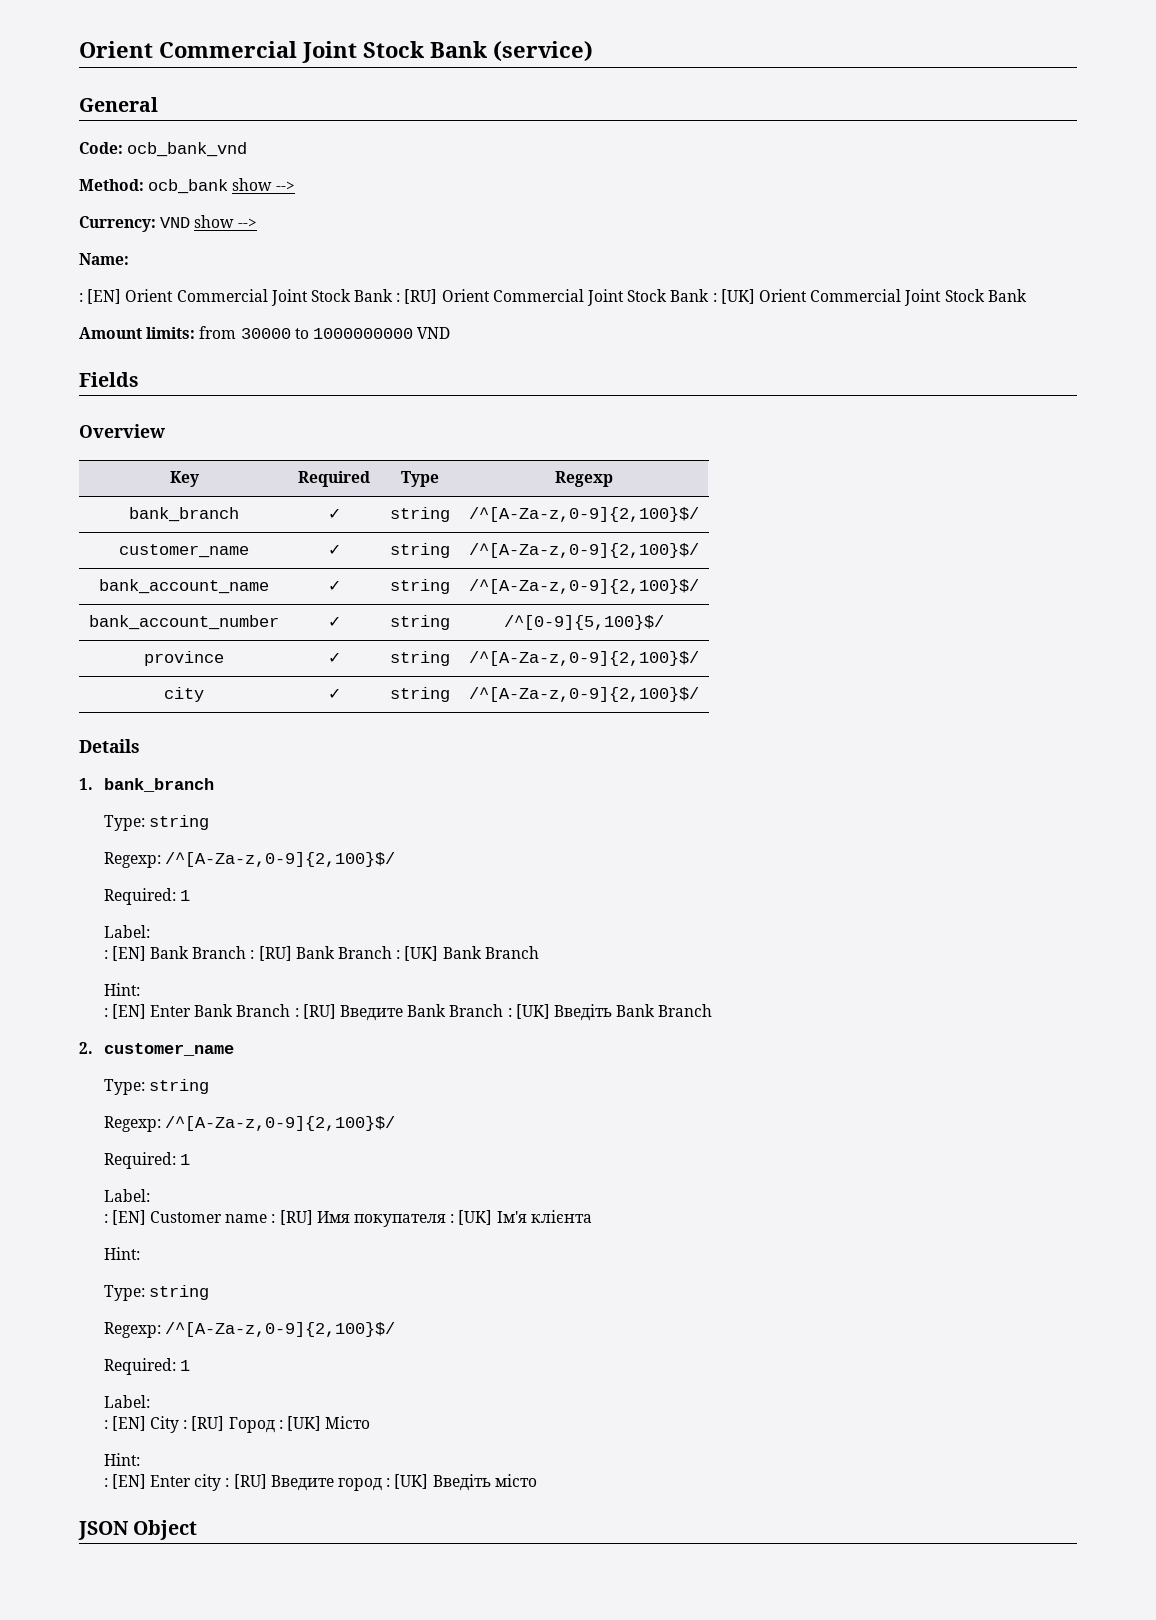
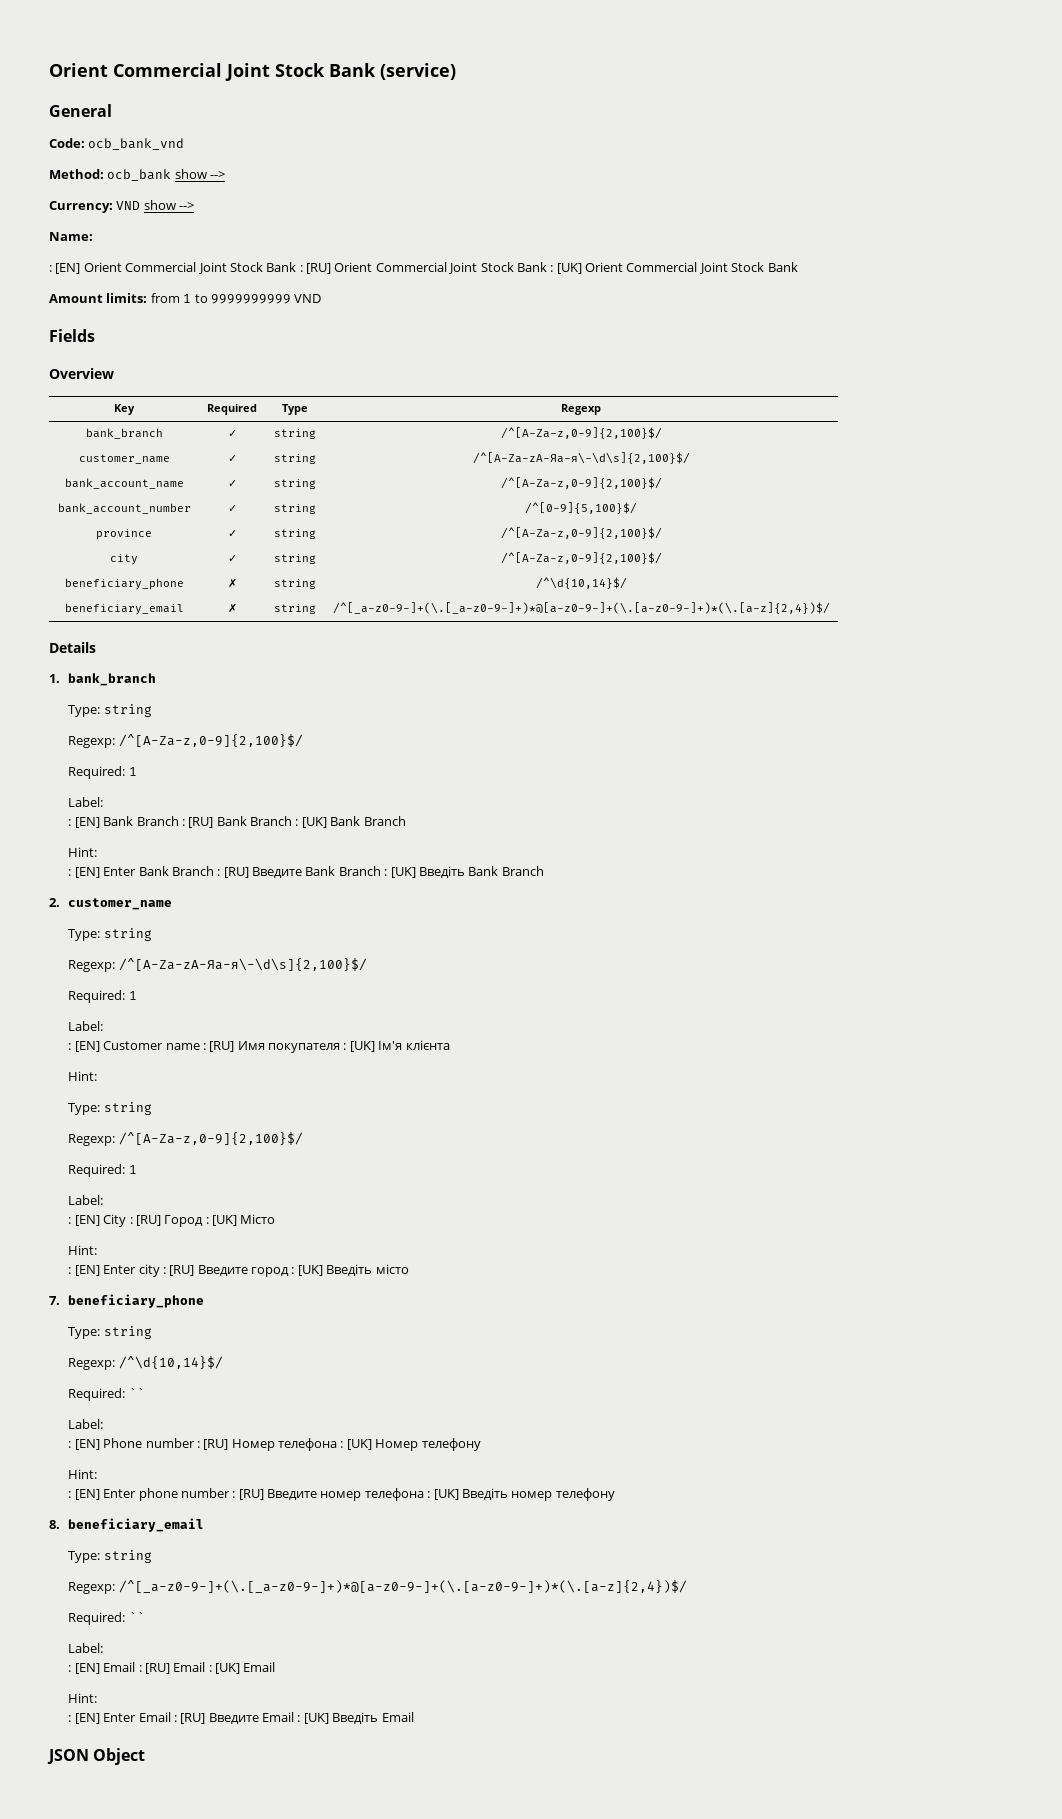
[240,328,413,339] 30000 to 1000000000 -> [183,294,291,304] 1 to 9999999999
[469,543,699,558] /^[A-Za-z,0-9]{2,100}$/ -> [472,452,690,464] /^[A-Za-zА-Яа-я\-\d\s]{2,100}$/
(699, 694) none -> [64,578,184,590] [227,578,237,588] [274,579,316,589] [535,577,627,589] [64,603,184,615] [227,603,237,613] [274,604,316,614] [332,602,830,614] // beneficiary_phone | ✗ | string | /^\d{10,14}$/ // beneficiary_email | ✗ | string | /^[_a-z0-9-]+(\.[_a-z0-9-]+)*@[a-z0-9-]+(\.[a-z0-9-]+)*(\.[a-z]{2,4})$/
[164,1116,395,1131] /^[A-Za-z,0-9]{2,100}$/ -> [118,958,367,971] /^[A-Za-zА-Яа-я\-\d\s]{2,100}$/
(537, 1480) none -> [49,1294,205,1308] [68,1326,152,1339] [68,1356,223,1370] [68,1388,145,1401] [68,1419,104,1429] [68,1438,481,1451] [68,1469,98,1479] [68,1488,615,1501] [49,1518,205,1532] [68,1550,152,1563] [68,1580,687,1594] [68,1612,145,1625] [68,1643,104,1653] [68,1662,276,1674] [68,1693,98,1703] [68,1712,414,1724] // 7. beneficiary_phone // Type: string // Regexp: /^\d{10,14}$/ // Required: `` // Label: // : [EN] Phone number : [RU] Номер телефона : [UK] Номер телефону // Hint: // : [EN] Enter phone number : [RU] Введите номер телефона : [UK] Введіть номер телефону // 8. beneficiary_email // Type: string // Regexp: /^[_a-z0-9-]+(\.[_a-z0-9-]+)*@[a-z0-9-]+(\.[a-z0-9-]+)*(\.[a-z]{2,4})$/ // Required: `` // Label: // : [EN] Email : [RU] Email : [UK] Email // Hint: // : [EN] Enter Email : [RU] Введите Email : [UK] Введіть Email

